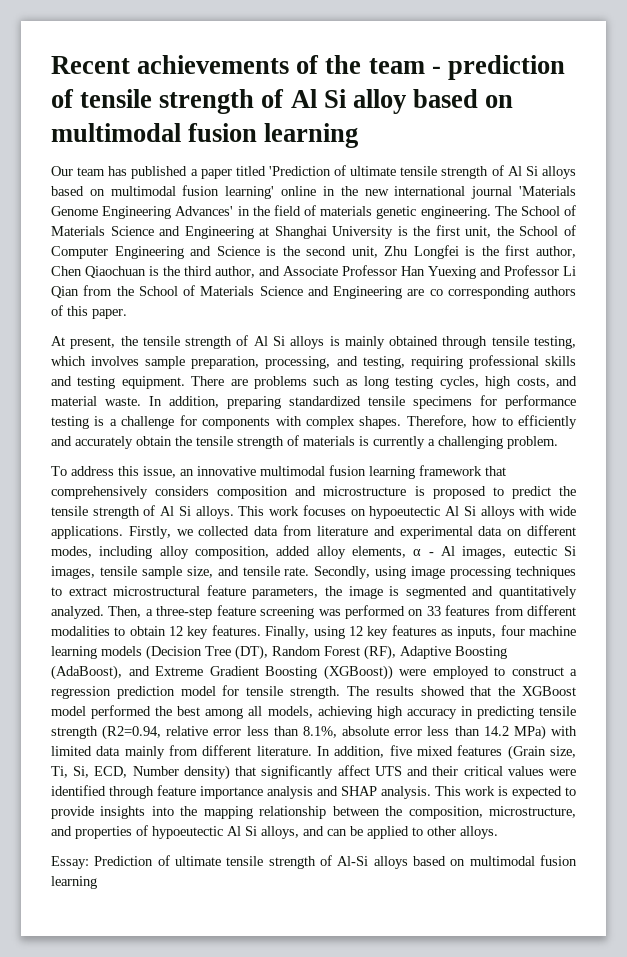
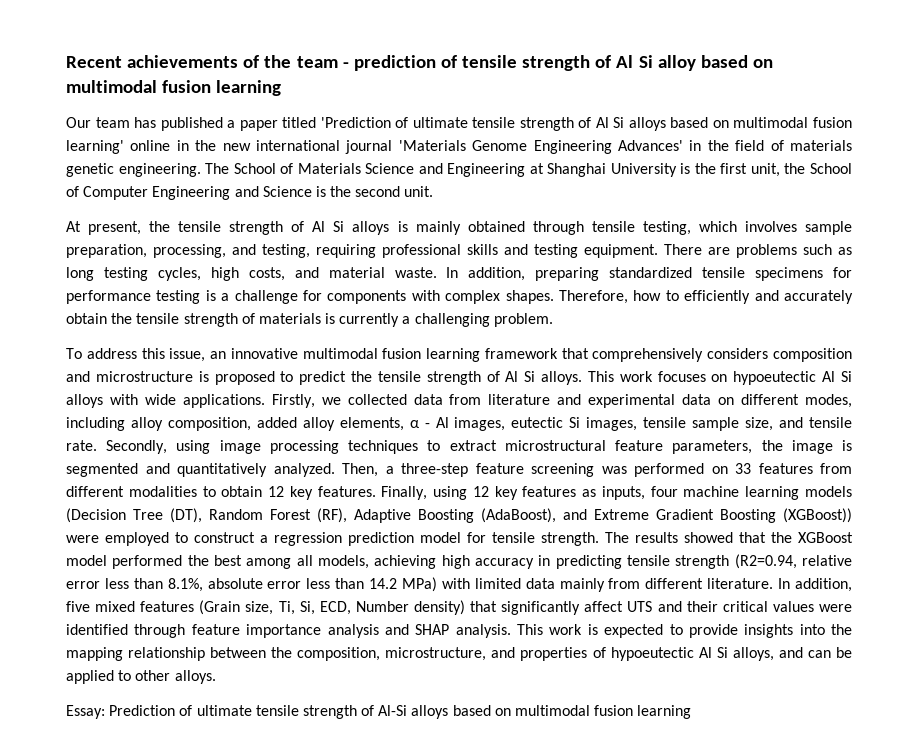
[351,245,577,259] [51,265,576,279] [51,285,576,299] [51,305,127,319] unit, Zhu Longfei is the first author, Chen Qiaochuan is the third author, and Associate Professor Han Yuexing and Professor Li Qian from the School of Materials Science and Engineering are co corresponding authors of this paper. -> [404,186,434,197] unit.

